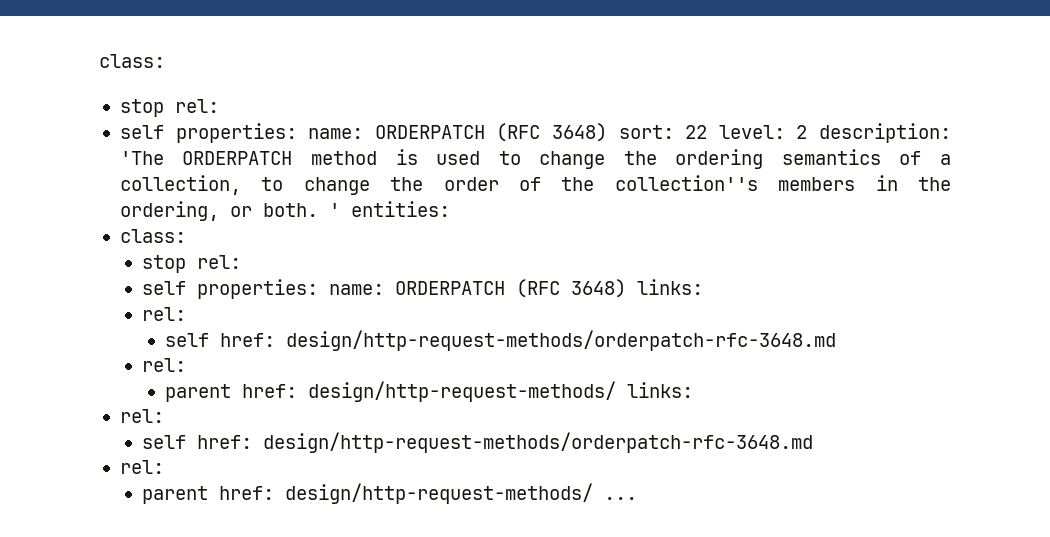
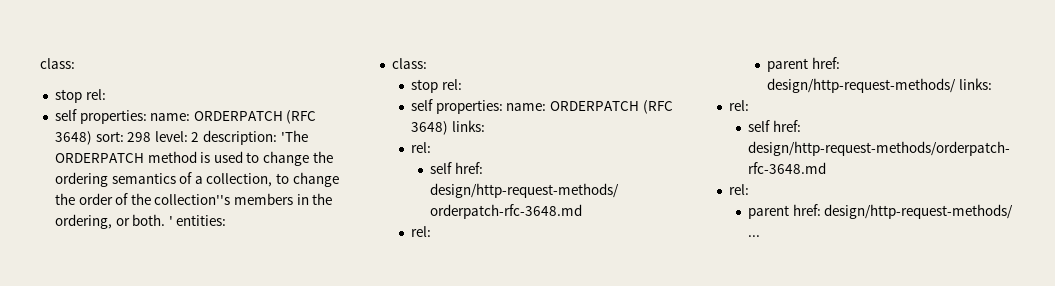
[685,125,708,139] 22 -> [127,132,152,142] 298

